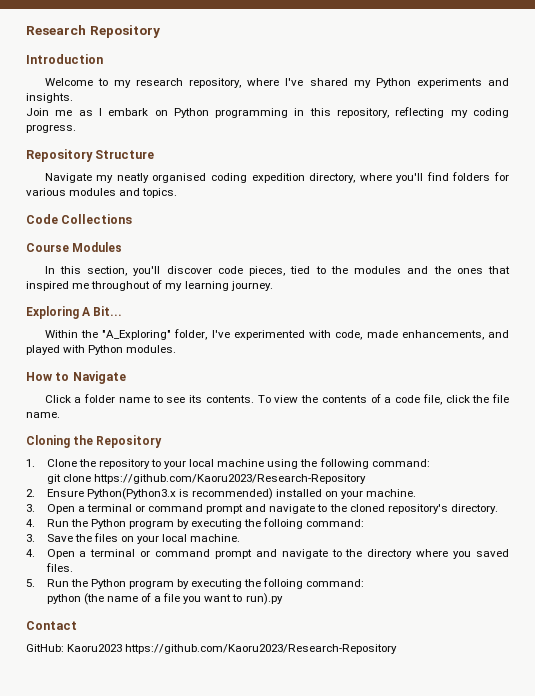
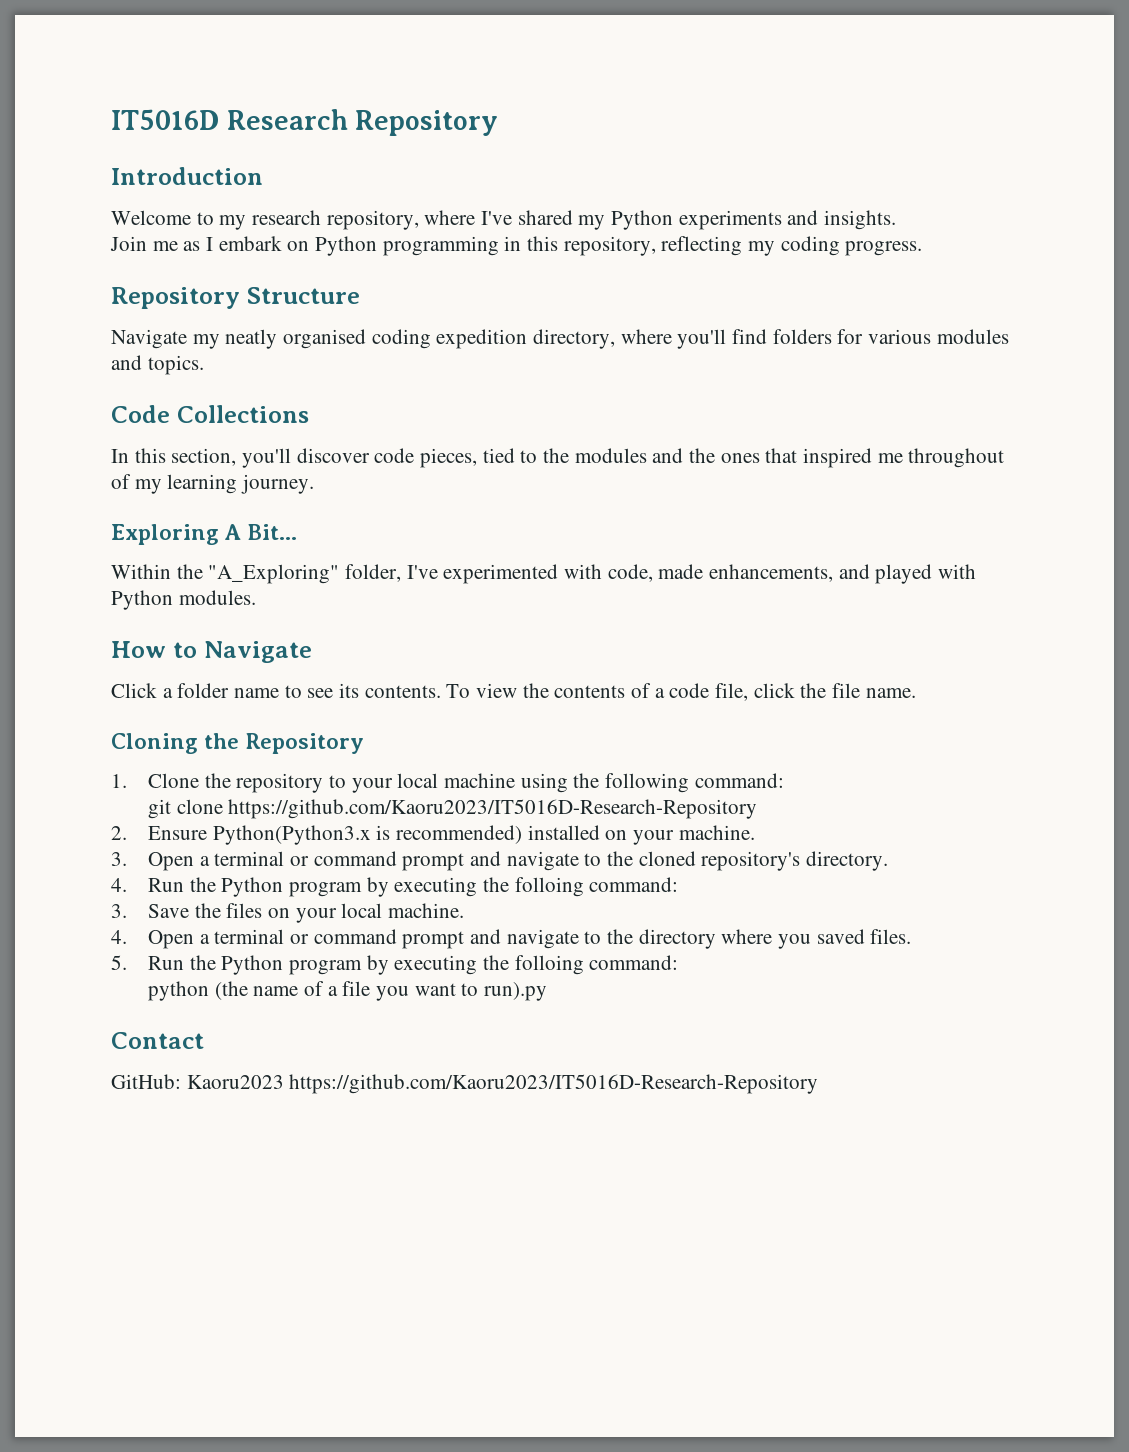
(26, 30) none -> [111,109,219,130] IT5016D
[26,242,123,252] // Course Modules -> (309, 414) none
[93,474,366,484] https://github.com/Kaoru2023/Research-Repository -> [228,799,758,819] https://github.com/Kaoru2023/IT5016D-Research-Repository
[125,644,398,654] https://github.com/Kaoru2023/Research-Repository -> [289,1074,819,1094] https://github.com/Kaoru2023/IT5016D-Research-Repository

